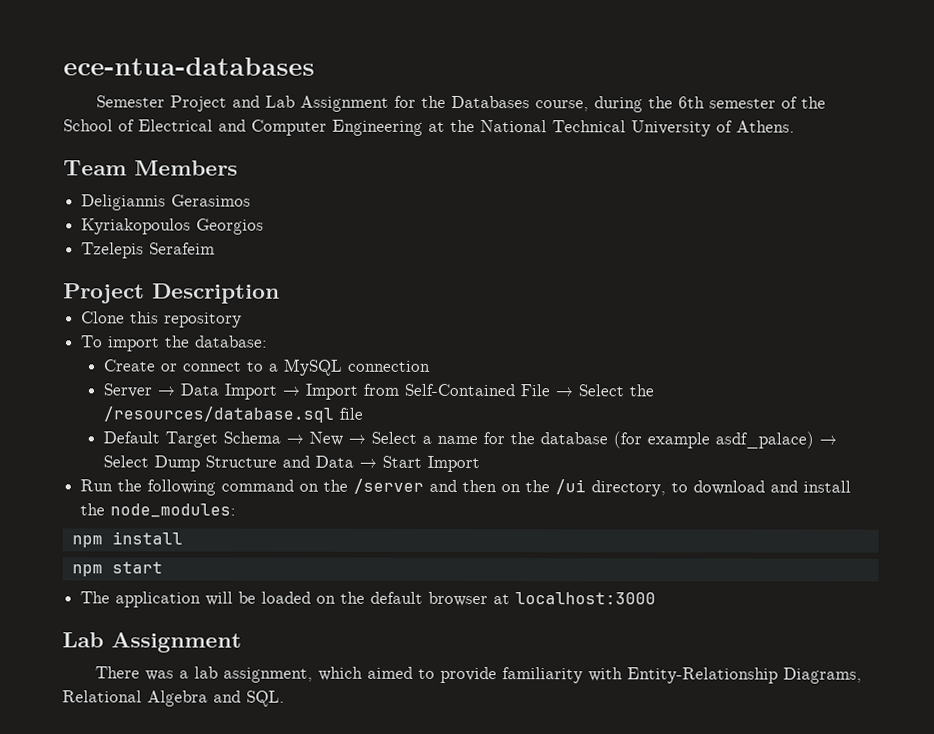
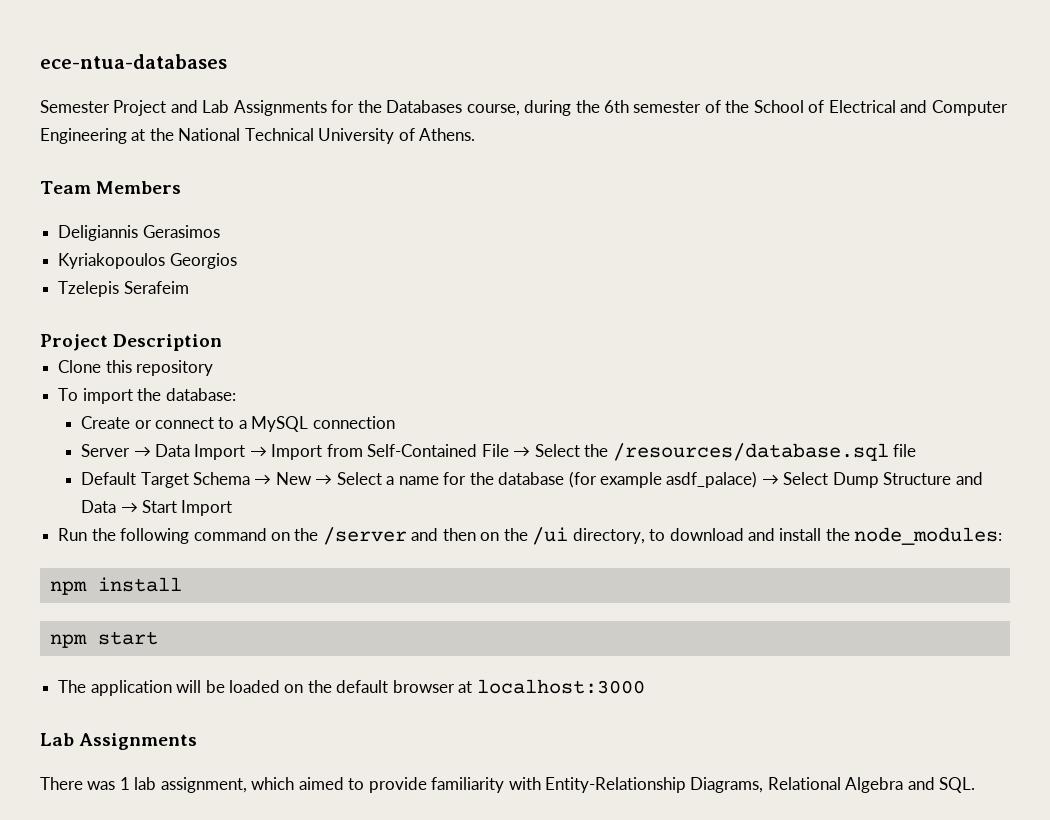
[299,95,389,112] Assignment -> [233,100,327,116] Assignments
[111,632,242,653] Assignment -> [79,733,198,750] Assignments
[178,670,189,679] a -> [119,777,130,790] 1

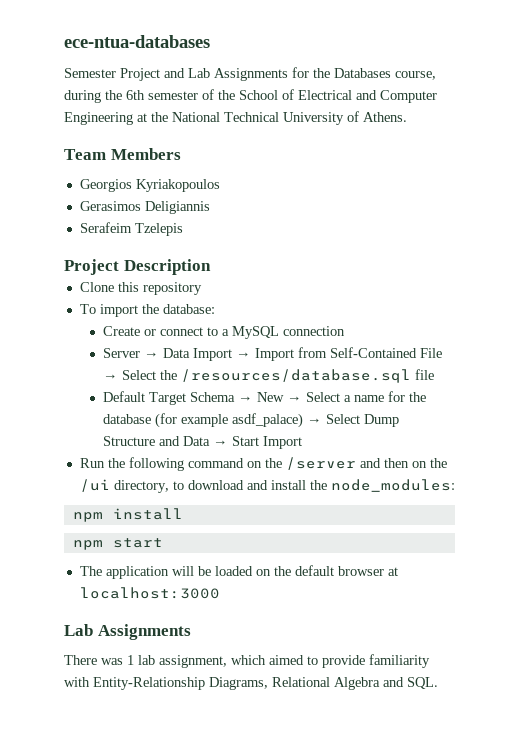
[58,225,220,241] [58,253,237,269] Deligiannis Gerasimos // Kyriakopoulos Georgios // -> [79,179,220,192] [79,201,210,214] [79,222,132,233] Georgios Kyriakopoulos // Gerasimos Deligiannis // Serafeim
[123,281,189,294] Serafeim -> (183, 229) none

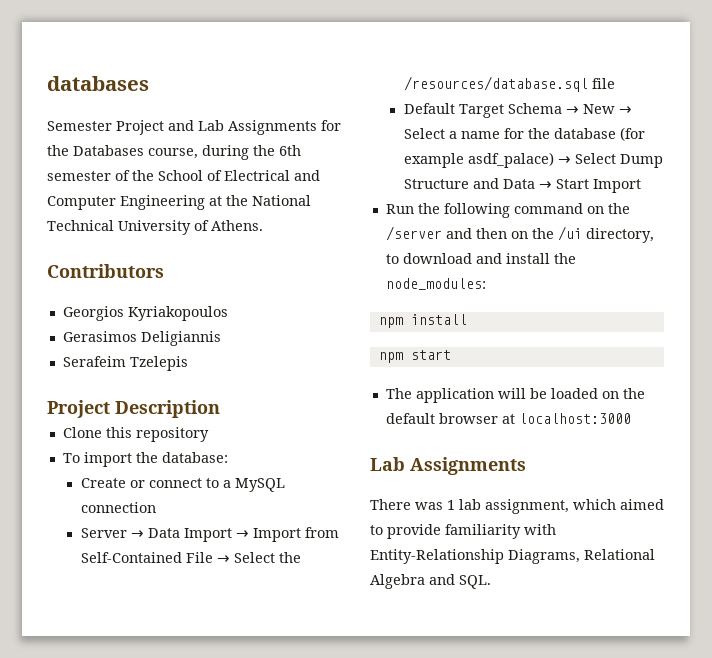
[64,35,210,48] ece-ntua-databases -> [47,76,149,91] databases
[64,148,181,160] Team Members -> [47,264,164,278] Contributors

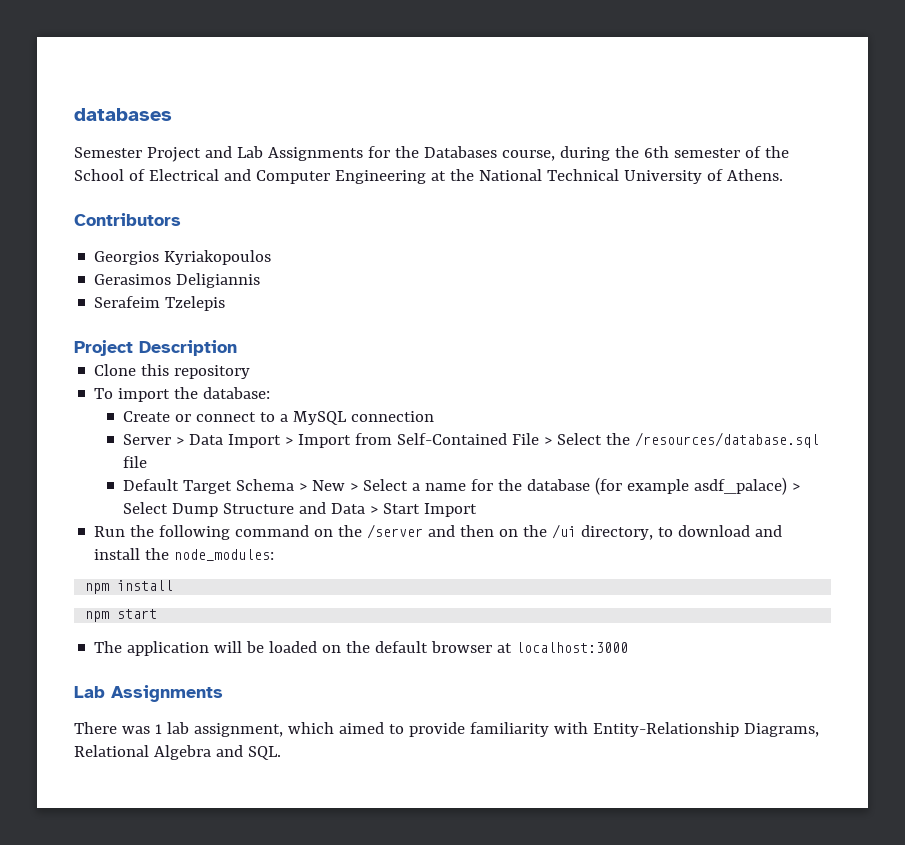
[130,530,144,538] → -> [176,437,185,445] >
[235,530,249,538] → -> [285,437,294,445] >
[216,555,230,563] → -> [544,437,553,445] >
[565,104,632,114] → New → -> [299,480,359,491] > New >
[557,156,571,164] → -> [792,483,801,491] >
[538,181,552,189] → -> [370,506,379,514] >

